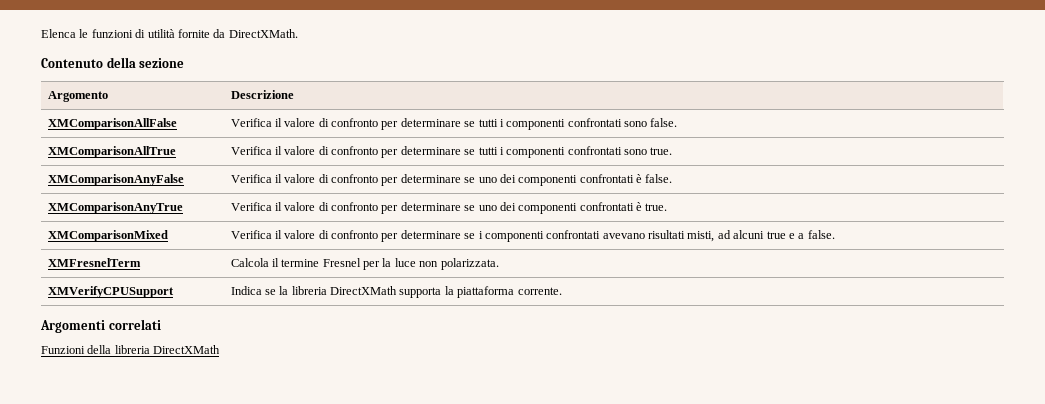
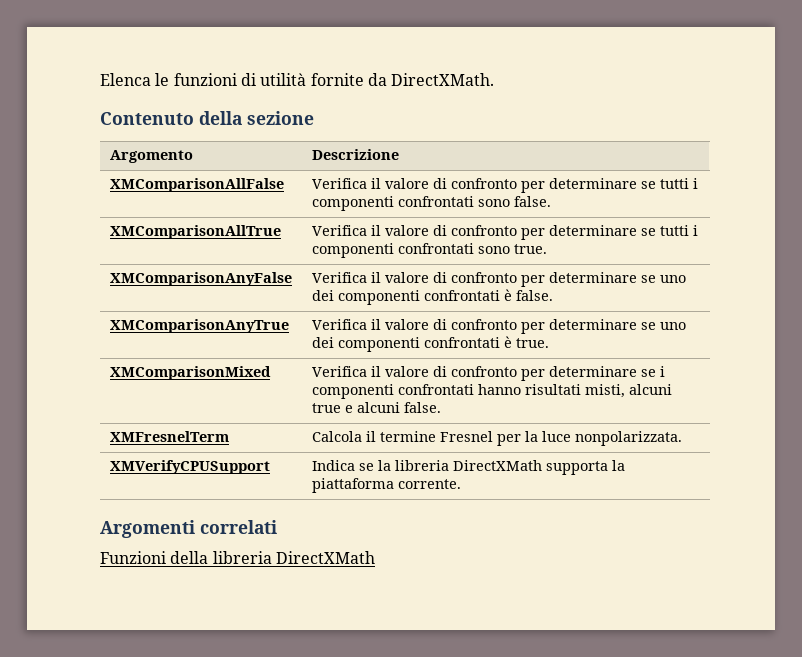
[602,233,645,239] avevano -> [477,384,521,395] hanno
[717,230,731,239] ad -> (625, 391) none
[798,233,805,239] a -> [356,402,400,413] alcuni
[419,258,499,270] non polarizzata. -> [574,431,682,446] nonpolarizzata.

